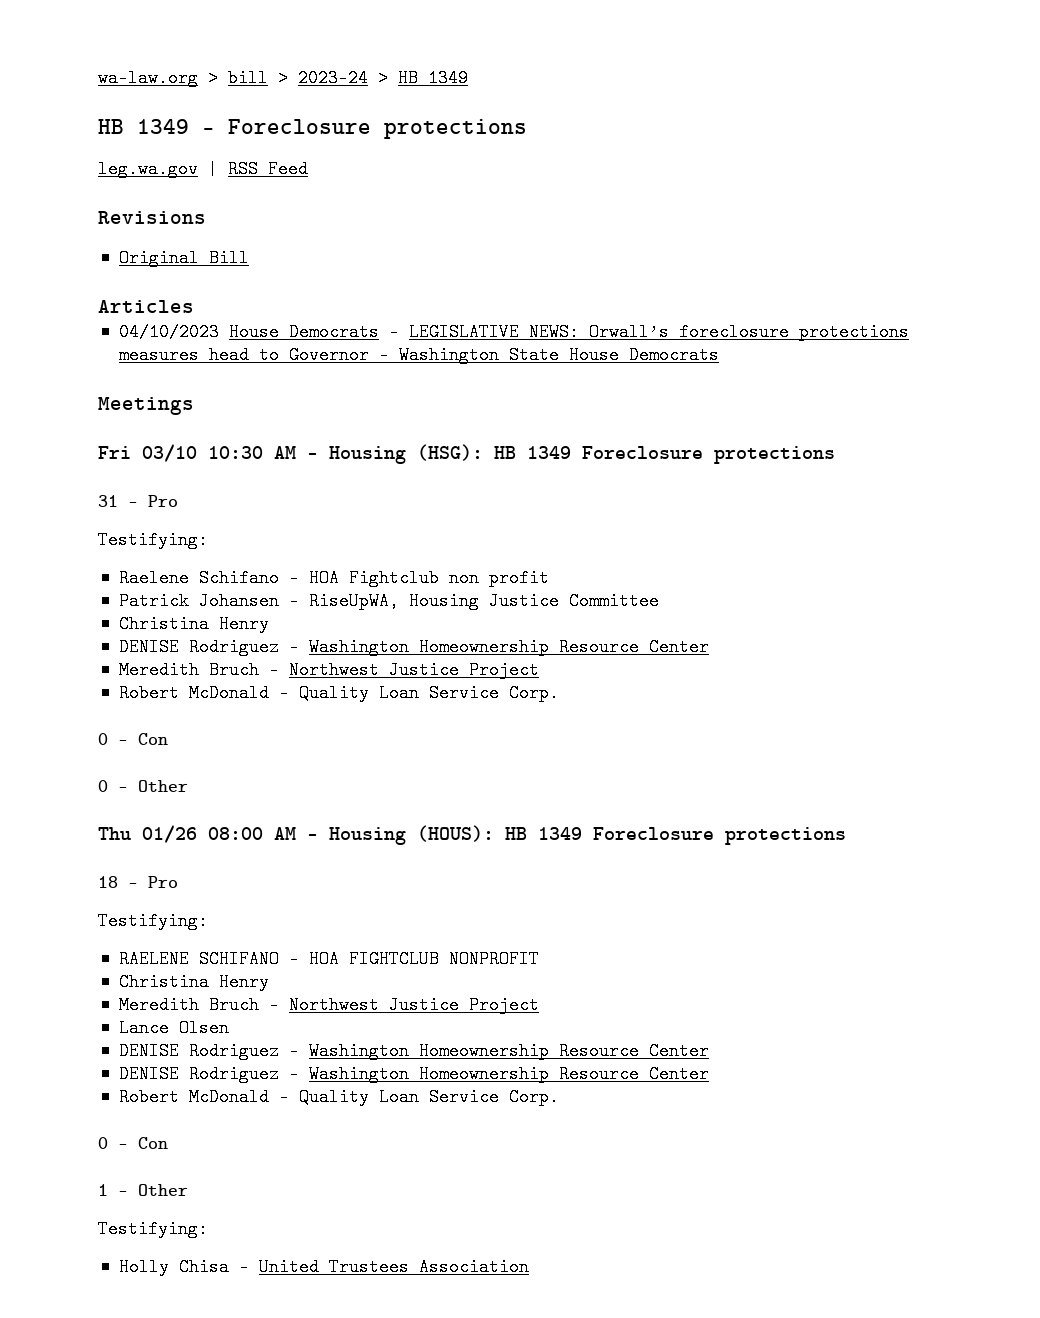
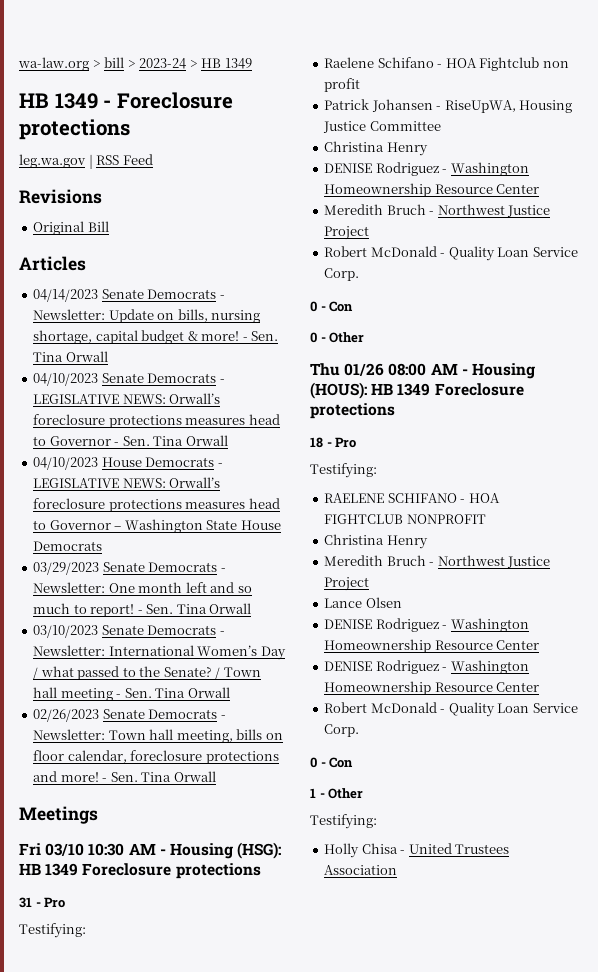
(194, 306) none -> [33,289,225,302] [33,309,261,323] [33,330,279,344] [33,351,108,362] [33,373,225,386] [33,393,221,404] [33,414,280,428] [33,435,228,446] // 04/14/2023 Senate Democrats - Newsletter: Update on bills, nursing shortage, capital budget & more! - Sen. Tina Orwall // 04/10/2023 Senate Democrats - LEGISLATIVE NEWS: Orwall’s foreclosure protections measures head to Governor - Sen. Tina Orwall
(719, 355) none -> [33,562,226,575] [33,582,252,593] [33,603,252,617] [33,625,225,638] [33,645,286,660] [33,666,261,680] [33,687,230,701] [33,709,226,722] [33,729,283,743] [33,750,279,764] [33,771,216,782] // 03/29/2023 Senate Democrats - Newsletter: One month left and so much to report! - Sen. Tina Orwall // 03/10/2023 Senate Democrats - Newsletter: International Women’s Day / what passed to the Senate? / Town hall meeting - Sen. Tina Orwall // 02/26/2023 Senate Democrats - Newsletter: Town hall meeting, bills on floor calendar, foreclosure protections and more! - Sen. Tina Orwall

